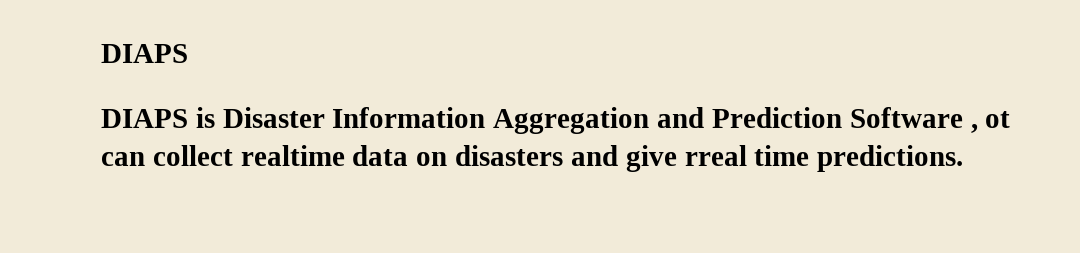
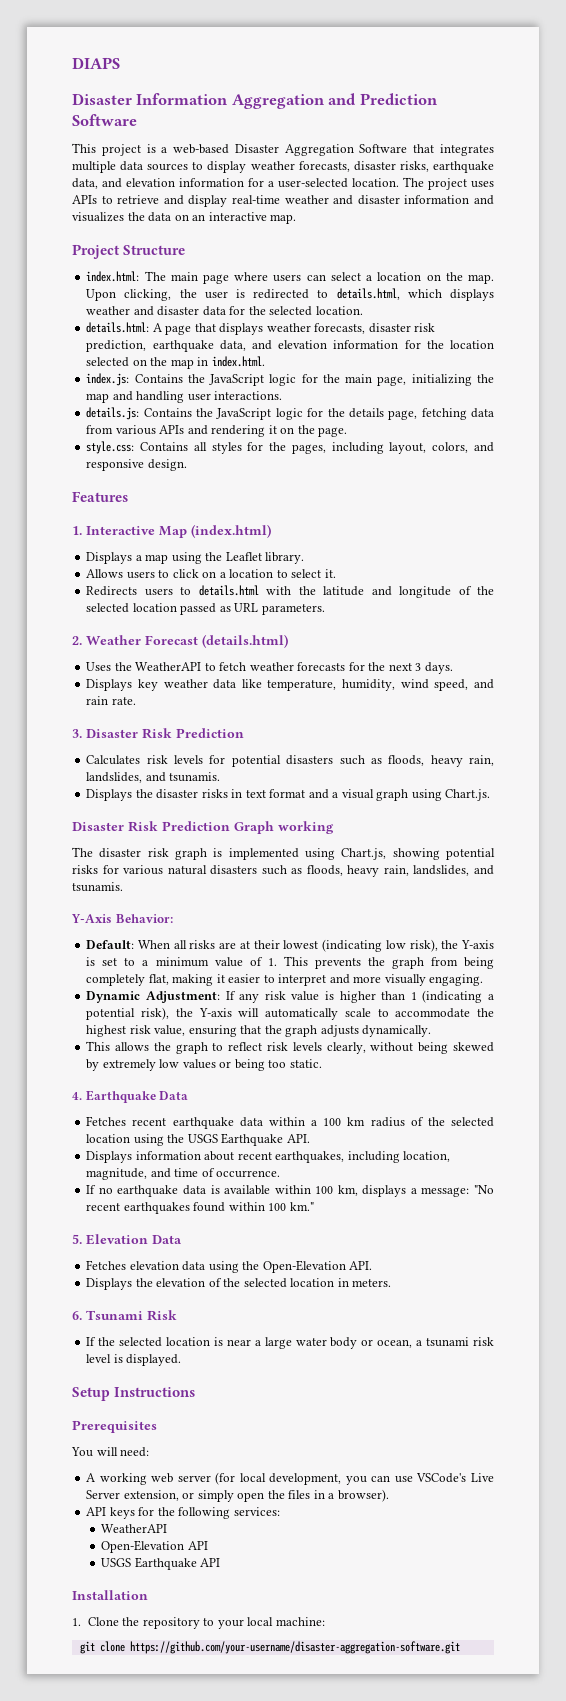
[101,107,215,128] DIAPS is -> (120, 63) none
[970,111,1011,133] [101,145,964,172] , ot can collect realtime data on disasters and give rreal time predictions. -> [72,143,494,156] [72,161,494,173] [72,177,494,190] [72,195,495,207] [72,212,297,224] [72,244,186,259] [86,271,495,284] [86,288,494,301] [86,306,363,316] [86,322,436,335] [86,340,494,352] [86,356,265,369] [86,373,494,386] [86,391,283,403] [86,407,494,420] [86,425,348,437] [86,441,494,454] [86,459,187,471] [72,491,128,502] [72,524,271,538] [86,552,305,564] [86,569,336,579] [86,585,494,598] [86,603,325,615] [72,634,288,648] [86,662,453,674] [86,679,494,691] [86,696,136,705] [72,728,244,739] [86,755,494,767] [86,772,221,783] [86,789,491,801] [72,821,334,834] [72,847,495,860] [72,865,494,877] [72,882,123,892] [71,914,173,923] [86,939,494,952] [86,956,495,969] [86,974,484,986] [86,990,494,1003] [86,1007,494,1020] [86,1025,432,1037] [86,1041,494,1054] [86,1059,322,1071] [72,1090,189,1103] [86,1116,494,1129] [86,1133,310,1146] [86,1151,451,1163] [86,1168,281,1180] [86,1185,495,1197] [86,1202,314,1214] [72,1234,182,1245] [86,1260,373,1273] [86,1278,392,1290] [72,1310,177,1321] [86,1337,494,1349] [86,1354,182,1366] [72,1387,196,1401] [72,1420,157,1433] [71,1447,150,1457] [86,1472,494,1485] [86,1489,389,1502] [86,1507,280,1519] [101,1524,168,1533] [101,1540,208,1553] [101,1557,221,1570] [72,1590,148,1600] [72,1617,325,1629] [79,1641,460,1654] // This project is a web-based Disaster Aggregation Software that integrates multiple data sources to display weather forecasts, disaster risks, earthquake data, and elevation information for a user-selected location. The project uses APIs to retrieve and display real-time weather and disaster information and visualizes the data on an interactive map. // Project Structure // index.html: The main page where users can select a location on the map. Upon clicking, the user is redirected to details.html, which displays weather and disaster data for the selected location. // details.html: A page that displays weather forecasts, disaster risk prediction, earthquake data, and elevation information for the location selected on the map in index.html. // index.js: Contains the JavaScript logic for the main page, initializing the map and handling user interactions. // details.js: Contains the JavaScript logic for the details page, fetching data from various APIs and rendering it on the page. // style.css: Contains all styles for the pages, including layout, colors, and responsive design. // Features // 1. Interactive Map (index.html) // Displays a map using the Leaflet library. // Allows users to click on a location to select it. // Redirects users to details.html with the latitude and longitude of the selected location passed as URL parameters. // 2. Weather Forecast (details.html) // Uses the WeatherAPI to fetch weather forecasts for the next 3 days. // Displays key weather data like temperature, humidity, wind speed, and rain rate. // 3. Disaster Risk Prediction // Calculates risk levels for potential disasters such as floods, heavy rain, landslides, and tsunamis. // Displays the disaster risks in text format and a visual graph using Chart.js. // Disaster Risk Prediction Graph working // The disaster risk graph is implemented using Chart.js, showing potential risks for various natural disasters such as floods, heavy rain, landslides, and tsunamis. // Y-Axis Behavior: // Default: When all risks are at their lowest (indicating low risk), the Y-axis is set to a minimum value of 1. This prevents the graph from being completely flat, making it easier to interpret and more visually engaging. // Dynamic Adjustment: If any risk value is higher than 1 (indicating a potential risk), the Y-axis will automatically scale to accommodate the highest risk value, ensuring that the graph adjusts dynamically. // This allows the graph to reflect risk levels clearly, without being skewed by extremely low values or being too static. // 4. Earthquake Data // Fetches recent earthquake data within a 100 km radius of the selected location using the USGS Earthquake API. // Displays information about recent earthquakes, including location, magnitude, and time of occurrence. // If no earthquake data is available within 100 km, displays a message: "No recent earthquakes found within 100 km." // 5. Elevation Data // Fetches elevation data using the Open-Elevation API. // Displays the elevation of the selected location in meters. // 6. Tsunami Risk // If the selected location is near a large water body or ocean, a tsunami risk level is displayed. // Setup Instructions // Prerequisites // You will need: // A working web server (for local development, you can use VSCode's Live Server extension, or simply open the files in a browser). // API keys for the following services: // WeatherAPI // Open-Elevation API // USGS Earthquake API // Installation // 1. Clone the repository to your local machine: // git clone https://github.com/your-username/disaster-aggregation-software.git

